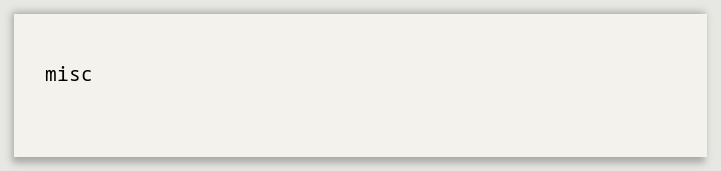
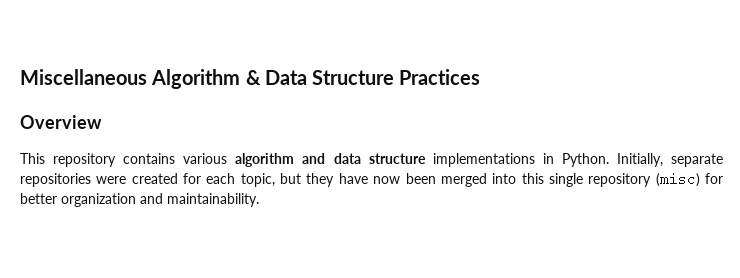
[45,66,93,81] misc -> [20,69,481,89] [20,115,102,129] [20,153,724,167] [20,172,724,187] [20,193,259,207] Miscellaneous Algorithm & Data Structure Practices // Overview // This repository contains various algorithm and data structure implementations in Python. Initially, separate repositories were created for each topic, but they have now been merged into this single repository (misc) for better organization and maintainability.

